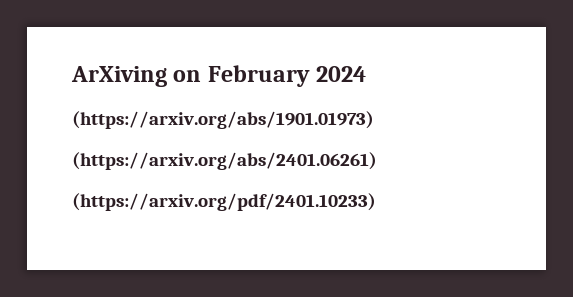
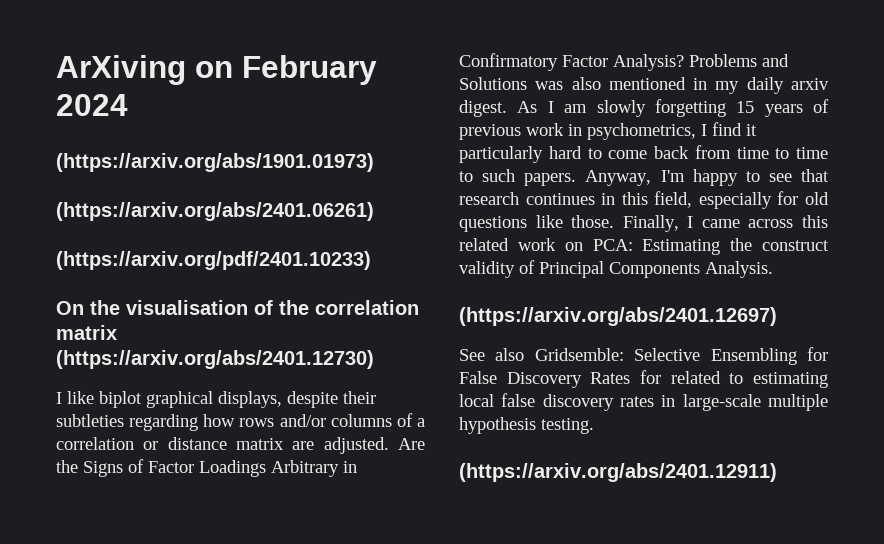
(376, 202) none -> [56,300,419,315] [56,325,117,340] [56,350,374,369] [56,391,376,408] [56,413,426,431] [56,437,425,454] [56,459,357,477] [459,53,789,71] [459,77,829,94] [459,99,829,117] [459,122,757,140] [459,145,828,163] [459,169,829,186] [459,191,829,209] [459,215,828,232] [459,238,829,255] [459,260,773,278] [459,307,777,326] [459,347,828,365] [459,370,828,388] [459,393,828,411] [459,417,594,434] [459,463,777,482] // On the visualisation of the correlation matrix (https://arxiv.org/abs/2401.12730) // I like biplot graphical displays, despite their subtleties regarding how rows and/or columns of a correlation or distance matrix are adjusted. Are the Signs of Factor Loadings Arbitrary in Confirmatory Factor Analysis? Problems and Solutions was also mentioned in my daily arxiv digest. As I am slowly forgetting 15 years of previous work in psychometrics, I find it particularly hard to come back from time to time to such papers. Anyway, I'm happy to see that research continues in this field, especially for old questions like those. Finally, I came across this related work on PCA: Estimating the construct validity of Principal Components Analysis. // (https://arxiv.org/abs/2401.12697) // See also Gridsemble: Selective Ensembling for False Discovery Rates for related to estimating local false discovery rates in large-scale multiple hypothesis testing. // (https://arxiv.org/abs/2401.12911)

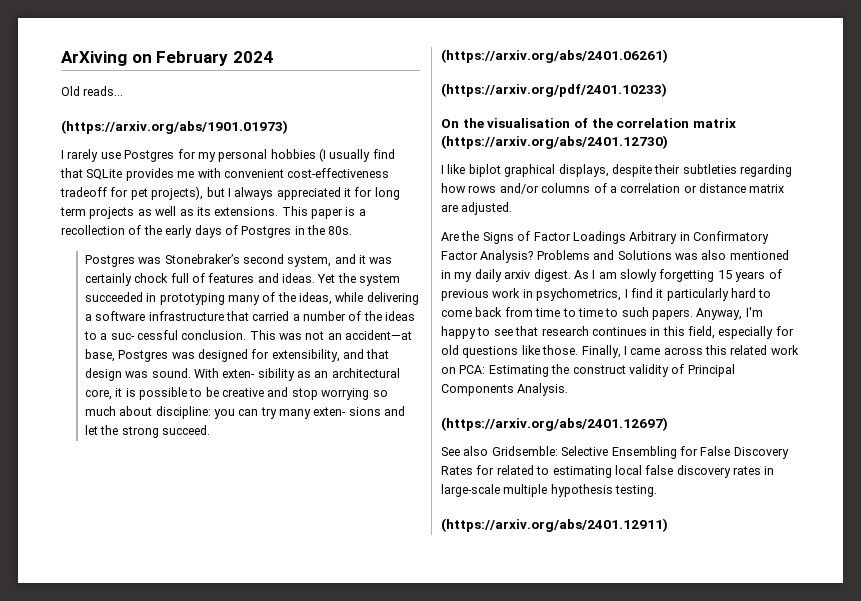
(128, 105) none -> [61,86,124,96] // Old reads...
(374, 162) none -> [61,148,395,162] [60,168,390,181] [60,186,400,200] [60,206,366,219] [61,225,353,238] [84,254,393,267] [84,273,401,286] [84,292,419,305] [84,311,416,321] [83,330,413,340] [84,349,390,362] [84,368,400,381] [84,387,388,400] [84,406,406,419] [84,425,210,438] // I rarely use Postgres for my personal hobbies (I usually find that SQLite provides me with convenient cost-effectiveness tradeoff for pet projects), but I always appreciated it for long term projects as well as its extensions. This paper is a recollection of the early days of Postgres in the 80s. // Postgres was Stonebraker’s second system, and it was certainly chock full of features and ideas. Yet the system succeeded in prototyping many of the ideas, while delivering a software infrastructure that carried a number of the ideas to a suc- cessful conclusion. This was not an accident—at base, Postgres was designed for extensibility, and that design was sound. With exten- sibility as an architectural core, it is possible to be creative and stop worrying so much about discipline: you can try many exten- sions and let the strong succeed.
(389, 445) none -> (513, 208) //

